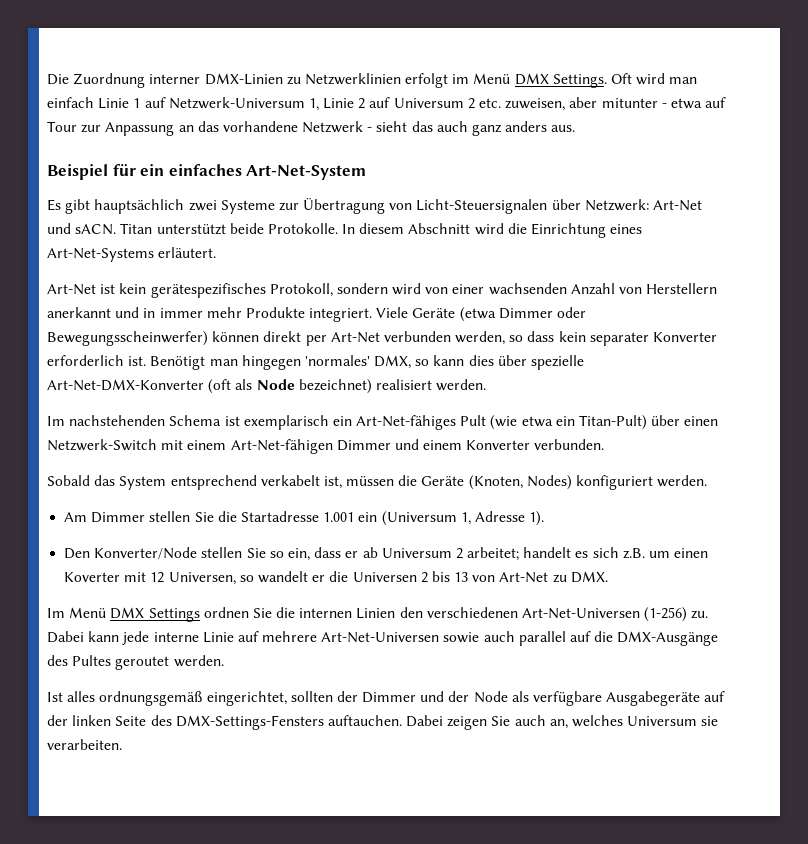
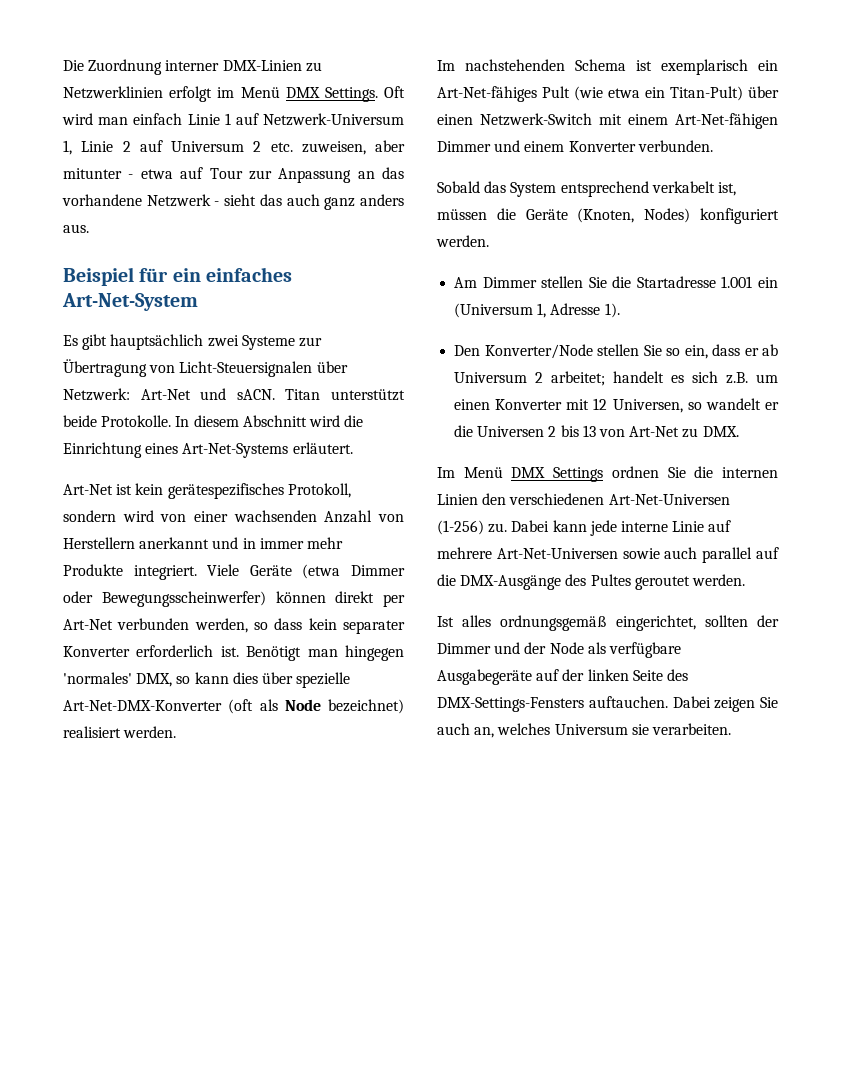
[64,572,121,582] Koverter -> [495,399,563,410] Konverter

